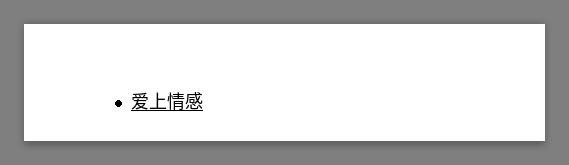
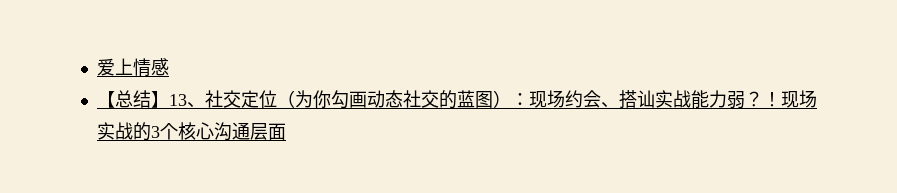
(203, 101) none -> [96,90,817,109] [96,122,286,141] // 【总结】13、社交定位（为你勾画动态社交的蓝图）：现场约会、搭讪实战能力弱？！现场实战的3个核心沟通层面

